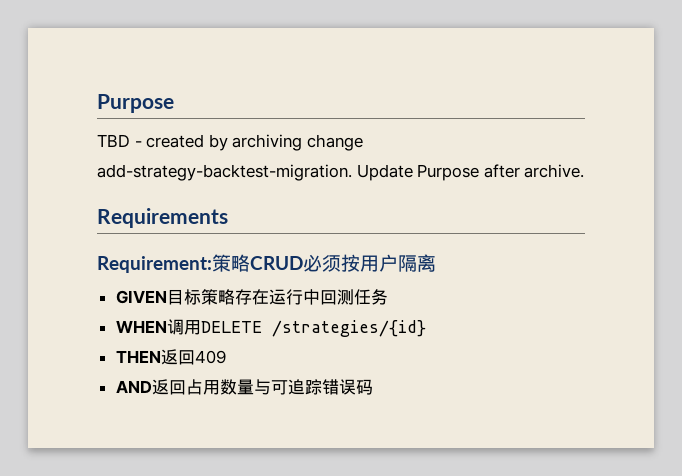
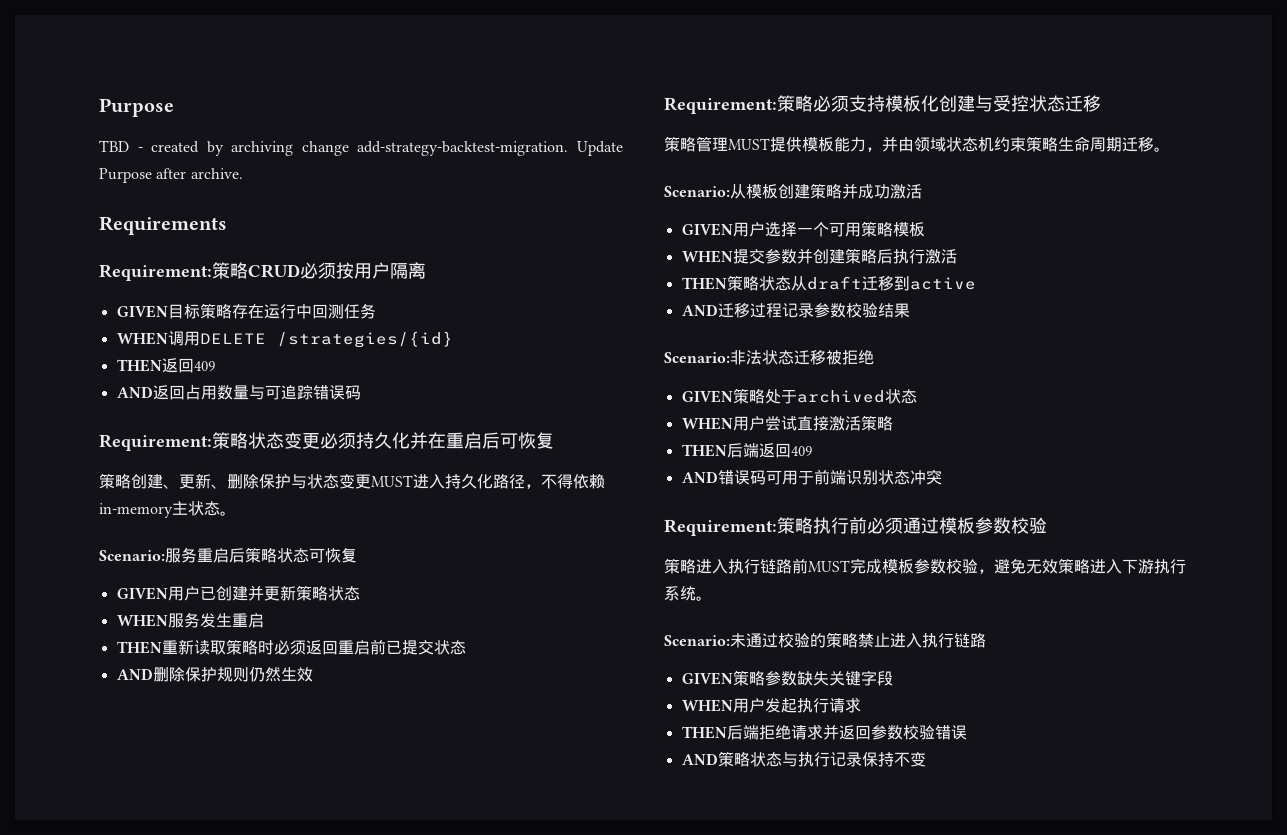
(373, 387) none -> [99,432,554,451] [99,473,605,489] [99,501,236,518] [99,547,357,563] [116,585,360,601] [116,612,264,628] [116,639,466,655] [116,667,313,682] [664,95,1101,114] [664,136,1170,152] [664,183,922,199] [681,221,925,237] [681,248,957,264] [681,275,976,291] [681,303,910,318] [664,350,874,365] [681,388,917,404] [681,415,893,431] [681,443,812,458] [681,469,942,485] [664,517,1047,536] [664,558,1186,574] [664,586,712,601] [664,632,986,648] [681,670,893,686] [681,697,861,713] [681,724,967,740] [681,751,926,767] // Requirement:策略状态变更必须持久化并在重启后可恢复 // 策略创建、更新、删除保护与状态变更MUST进入持久化路径，不得依赖in-memory主状态。 // Scenario:服务重启后策略状态可恢复 // GIVEN用户已创建并更新策略状态 // WHEN服务发生重启 // THEN重新读取策略时必须返回重启前已提交状态 // AND删除保护规则仍然生效 // Requirement:策略必须支持模板化创建与受控状态迁移 // 策略管理MUST提供模板能力，并由领域状态机约束策略生命周期迁移。 // Scenario:从模板创建策略并成功激活 // GIVEN用户选择一个可用策略模板 // WHEN提交参数并创建策略后执行激活 // THEN策略状态从draft迁移到active // AND迁移过程记录参数校验结果 // Scenario:非法状态迁移被拒绝 // GIVEN策略处于archived状态 // WHEN用户尝试直接激活策略 // THEN后端返回409 // AND错误码可用于前端识别状态冲突 // Requirement:策略执行前必须通过模板参数校验 // 策略进入执行链路前MUST完成模板参数校验，避免无效策略进入下游执行系统。 // Scenario:未通过校验的策略禁止进入执行链路 // GIVEN策略参数缺失关键字段 // WHEN用户发起执行请求 // THEN后端拒绝请求并返回参数校验错误 // AND策略状态与执行记录保持不变

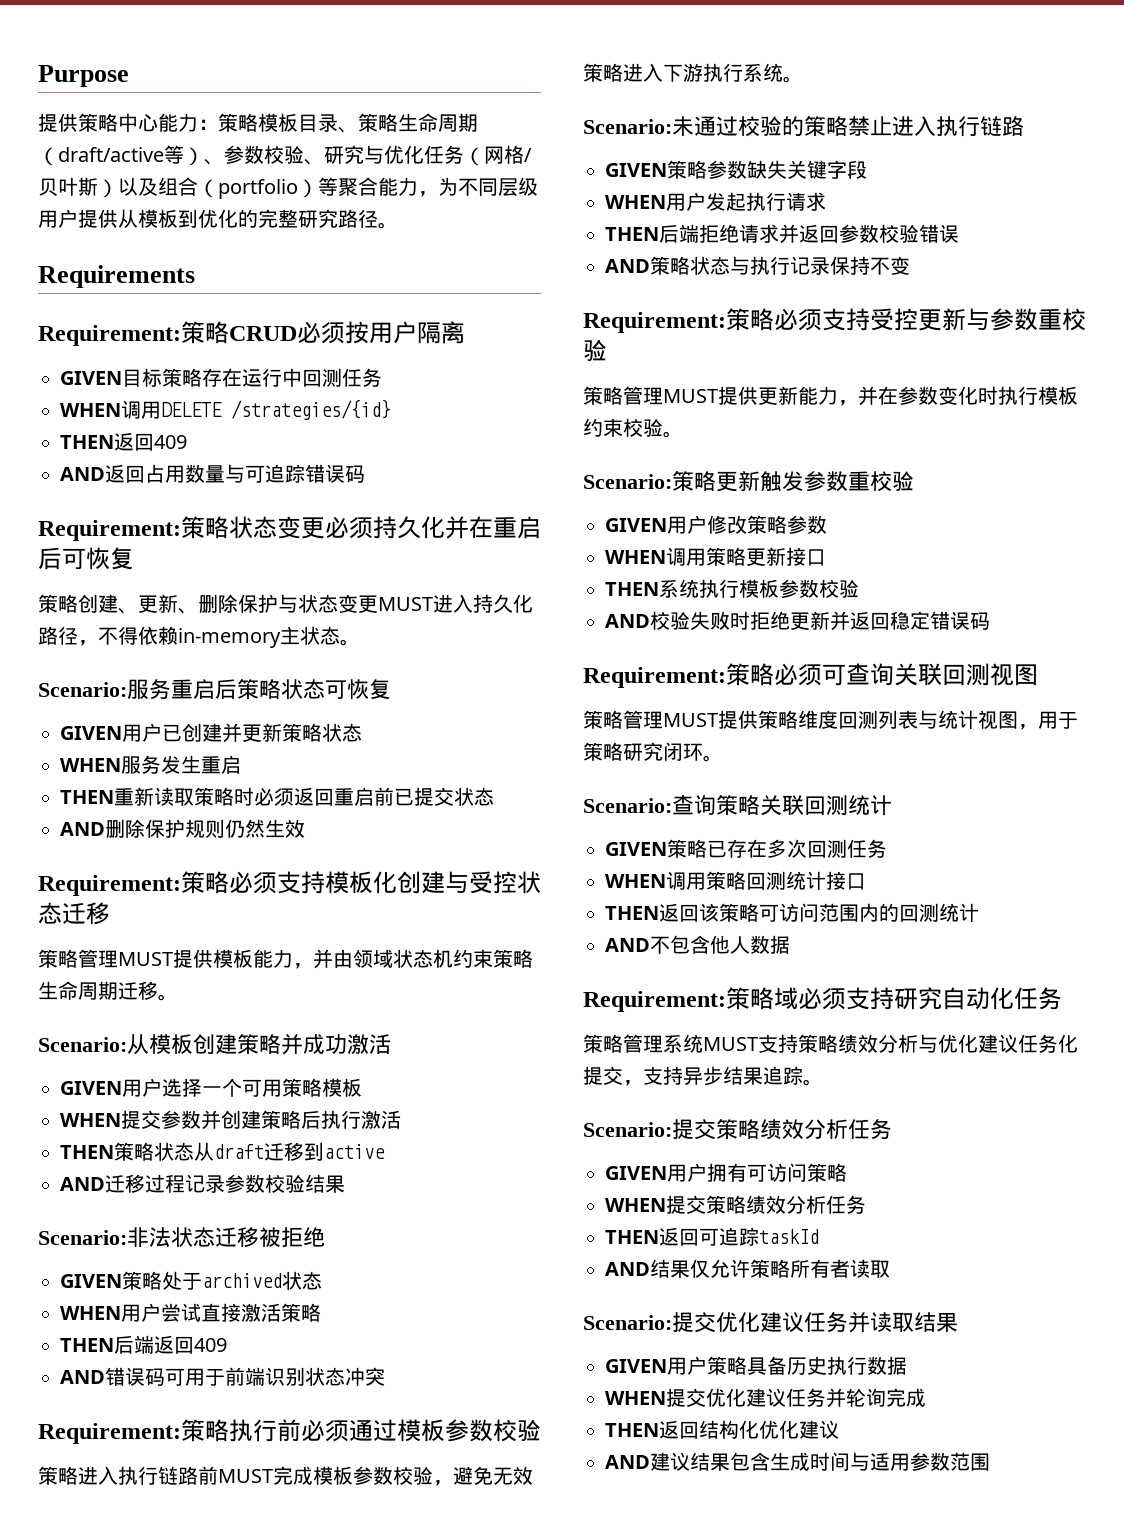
[99,140,623,156] [99,168,243,183] TBD - created by archiving change add-strategy-backtest-migration. Update Purpose after archive. -> [38,113,478,133] [38,145,532,166] [38,177,538,199] [38,209,398,229] 提供策略中心能力：策略模板目录、策略生命周期（draft/active等）、参数校验、研究与优化任务（网格/贝叶斯）以及组合（portfolio）等聚合能力，为不同层级用户提供从模板到优化的完整研究路径。
(926, 759) none -> [583,308,1086,333] [583,339,607,362] [583,386,1078,406] [583,418,683,438] [583,471,914,492] [605,515,827,534] [605,547,826,566] [605,579,859,598] [605,611,990,631] [583,663,1038,688] [583,710,1078,730] [583,742,723,762] [583,795,892,816] [605,839,887,858] [605,871,866,890] [605,903,979,922] [605,935,790,954] [583,987,1062,1012] [583,1034,1078,1053] [583,1066,823,1086] [583,1119,892,1140] [605,1163,847,1182] [605,1195,866,1214] [605,1227,819,1246] [605,1259,890,1278] [583,1312,958,1333] [605,1356,907,1375] [605,1388,926,1408] [605,1420,839,1439] [605,1452,990,1471] // Requirement:策略必须支持受控更新与参数重校验 // 策略管理MUST提供更新能力，并在参数变化时执行模板约束校验。 // Scenario:策略更新触发参数重校验 // GIVEN用户修改策略参数 // WHEN调用策略更新接口 // THEN系统执行模板参数校验 // AND校验失败时拒绝更新并返回稳定错误码 // Requirement:策略必须可查询关联回测视图 // 策略管理MUST提供策略维度回测列表与统计视图，用于策略研究闭环。 // Scenario:查询策略关联回测统计 // GIVEN策略已存在多次回测任务 // WHEN调用策略回测统计接口 // THEN返回该策略可访问范围内的回测统计 // AND不包含他人数据 // Requirement:策略域必须支持研究自动化任务 // 策略管理系统MUST支持策略绩效分析与优化建议任务化提交，支持异步结果追踪。 // Scenario:提交策略绩效分析任务 // GIVEN用户拥有可访问策略 // WHEN提交策略绩效分析任务 // THEN返回可追踪taskId // AND结果仅允许策略所有者读取 // Scenario:提交优化建议任务并读取结果 // GIVEN用户策略具备历史执行数据 // WHEN提交优化建议任务并轮询完成 // THEN返回结构化优化建议 // AND建议结果包含生成时间与适用参数范围

